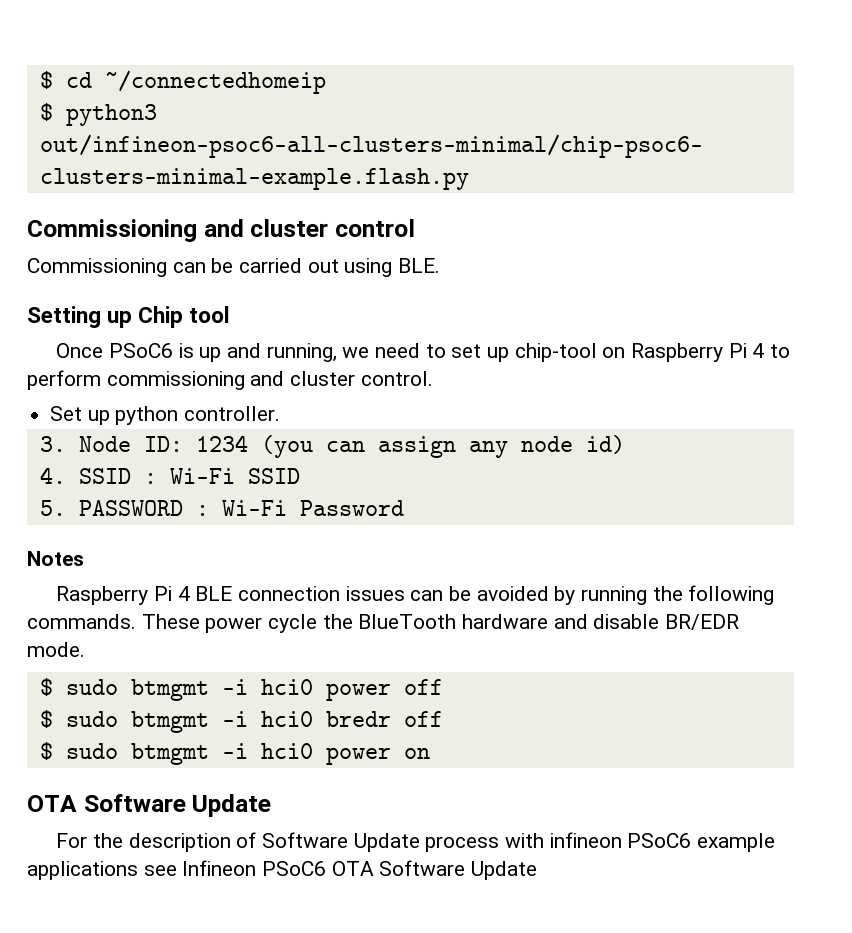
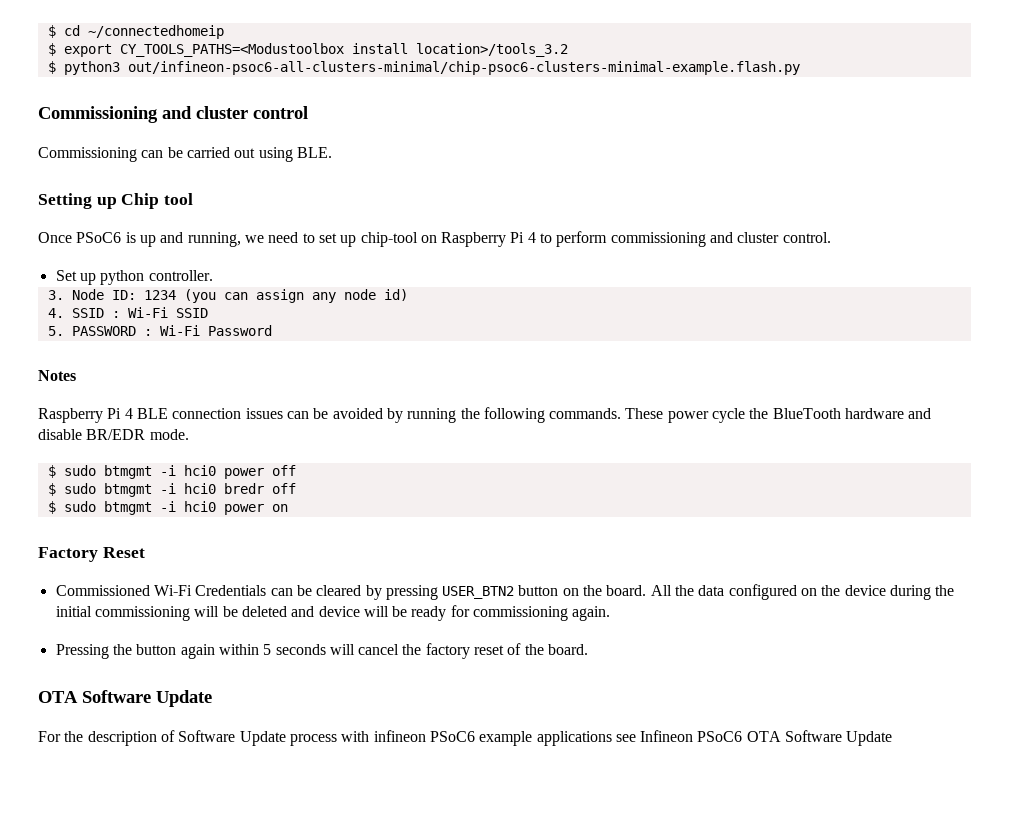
(326, 82) none -> [47,43,568,57] // $ export CY_TOOLS_PATHS=<Modustoolbox install location>/tools_3.2
(430, 753) none -> [38,547,145,562] [55,584,955,600] [55,605,611,621] [55,643,589,659] // Factory Reset // Commissioned Wi-Fi Credentials can be cleared by pressing USER_BTN2 button on the board. All the data configured on the device during the initial commissioning will be deleted and device will be ready for commissioning again. // Pressing the button again within 5 seconds will cancel the factory reset of the board.

